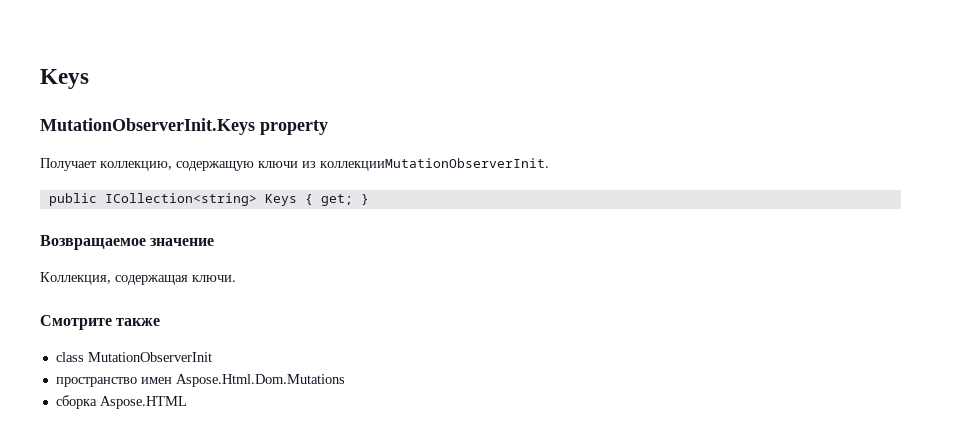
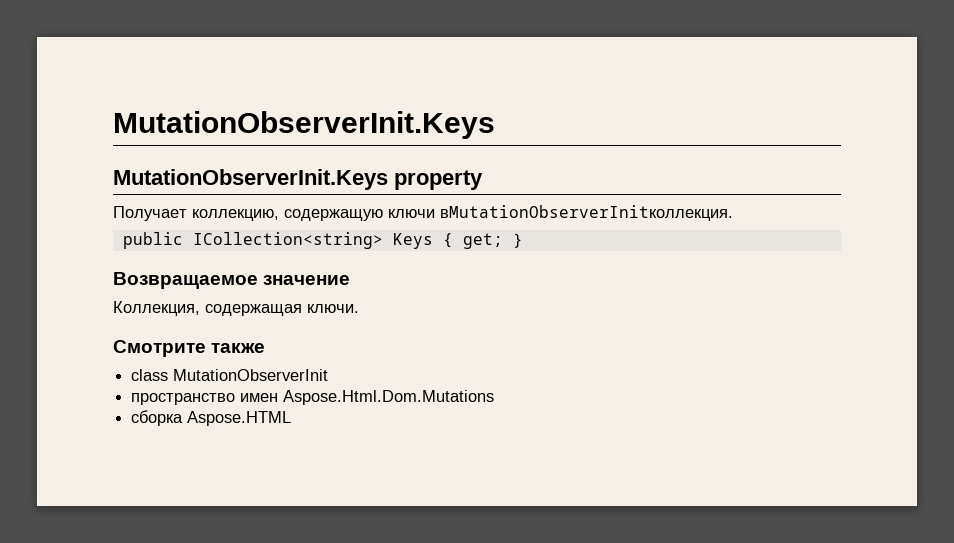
[40,69,89,89] Keys -> [113,111,495,139] MutationObserverInit.Keys
[302,158,549,171] из коллекцииMutationObserverInit. -> [440,205,733,221] вMutationObserverInitколлекция.

